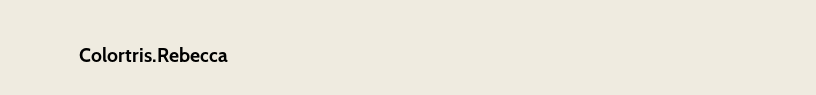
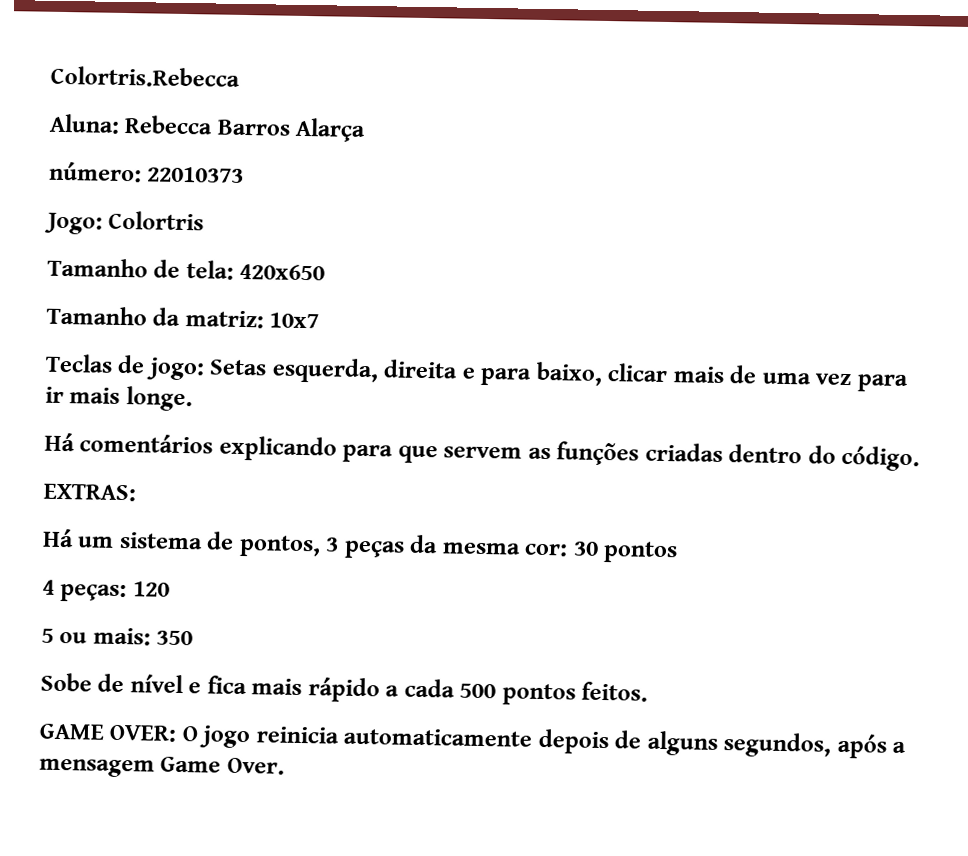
(228, 54) none -> [49,113,367,142] [49,161,245,183] [44,210,205,235] [47,257,326,281] [46,305,320,329] [45,353,908,393] [45,386,193,412] [44,432,921,472] [43,483,137,502] [42,528,679,564] [42,579,170,603] [41,627,194,646] [40,672,649,706] [39,723,907,759] [39,756,285,778] // Aluna: Rebecca Barros Alarça // número: 22010373 // Jogo: Colortris // Tamanho de tela: 420x650 // Tamanho da matriz: 10x7 // Teclas de jogo: Setas esquerda, direita e para baixo, clicar mais de uma vez para ir mais longe. // Há comentários explicando para que servem as funções criadas dentro do código. // EXTRAS: // Há um sistema de pontos, 3 peças da mesma cor: 30 pontos // 4 peças: 120 // 5 ou mais: 350 // Sobe de nível e fica mais rápido a cada 500 pontos feitos. // GAME OVER: O jogo reinicia automaticamente depois de alguns segundos, após a mensagem Game Over.

